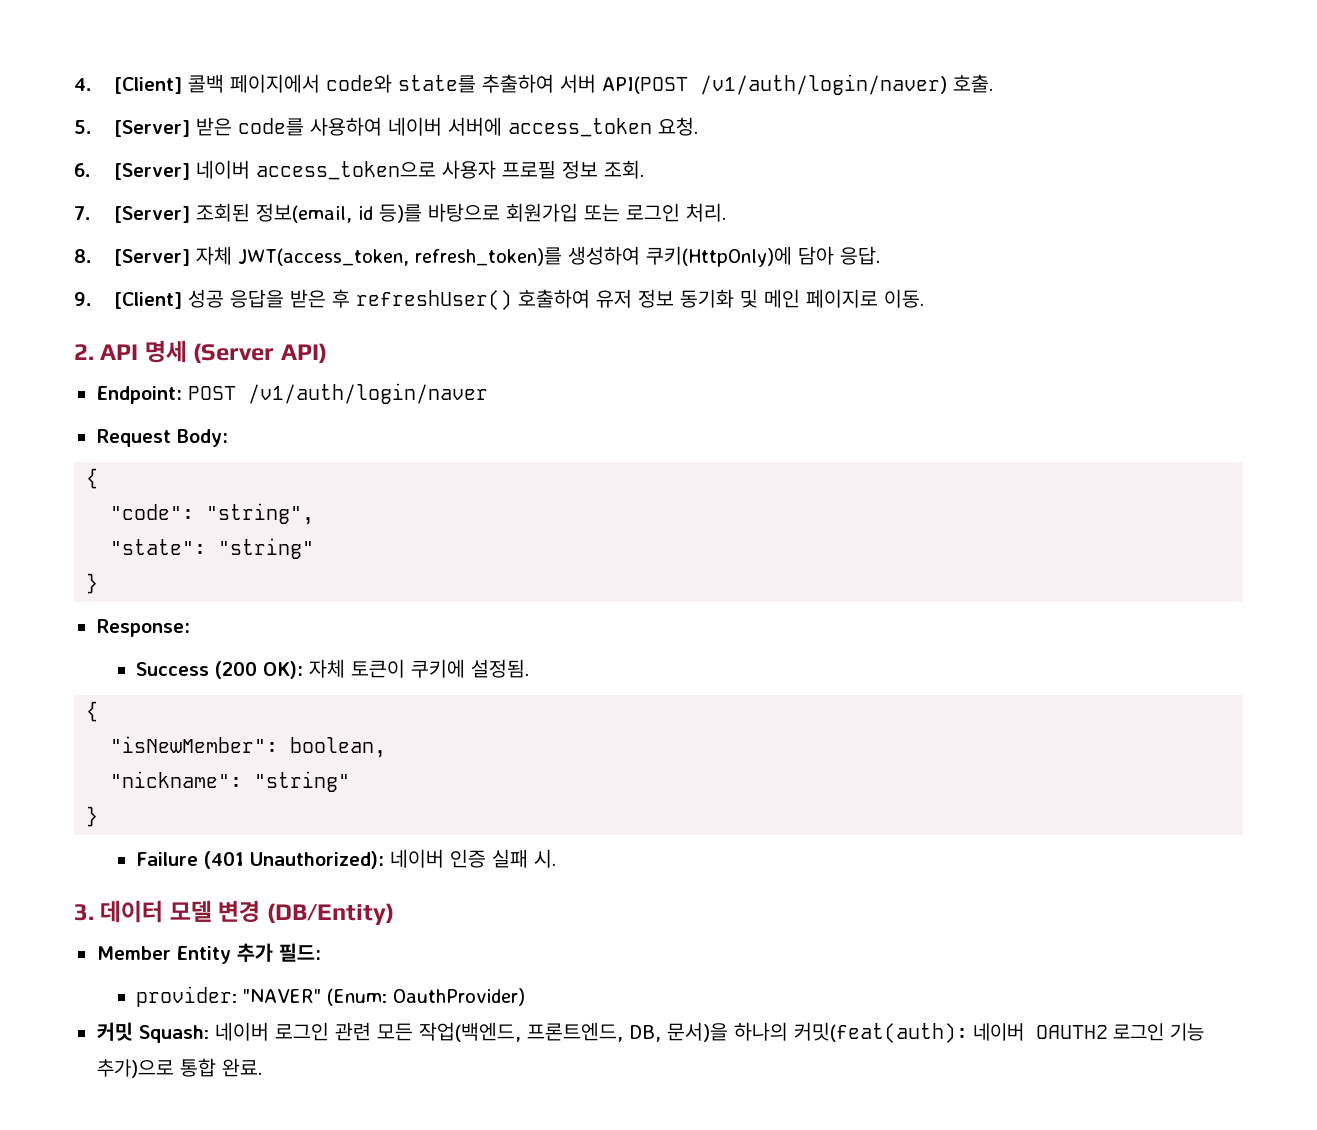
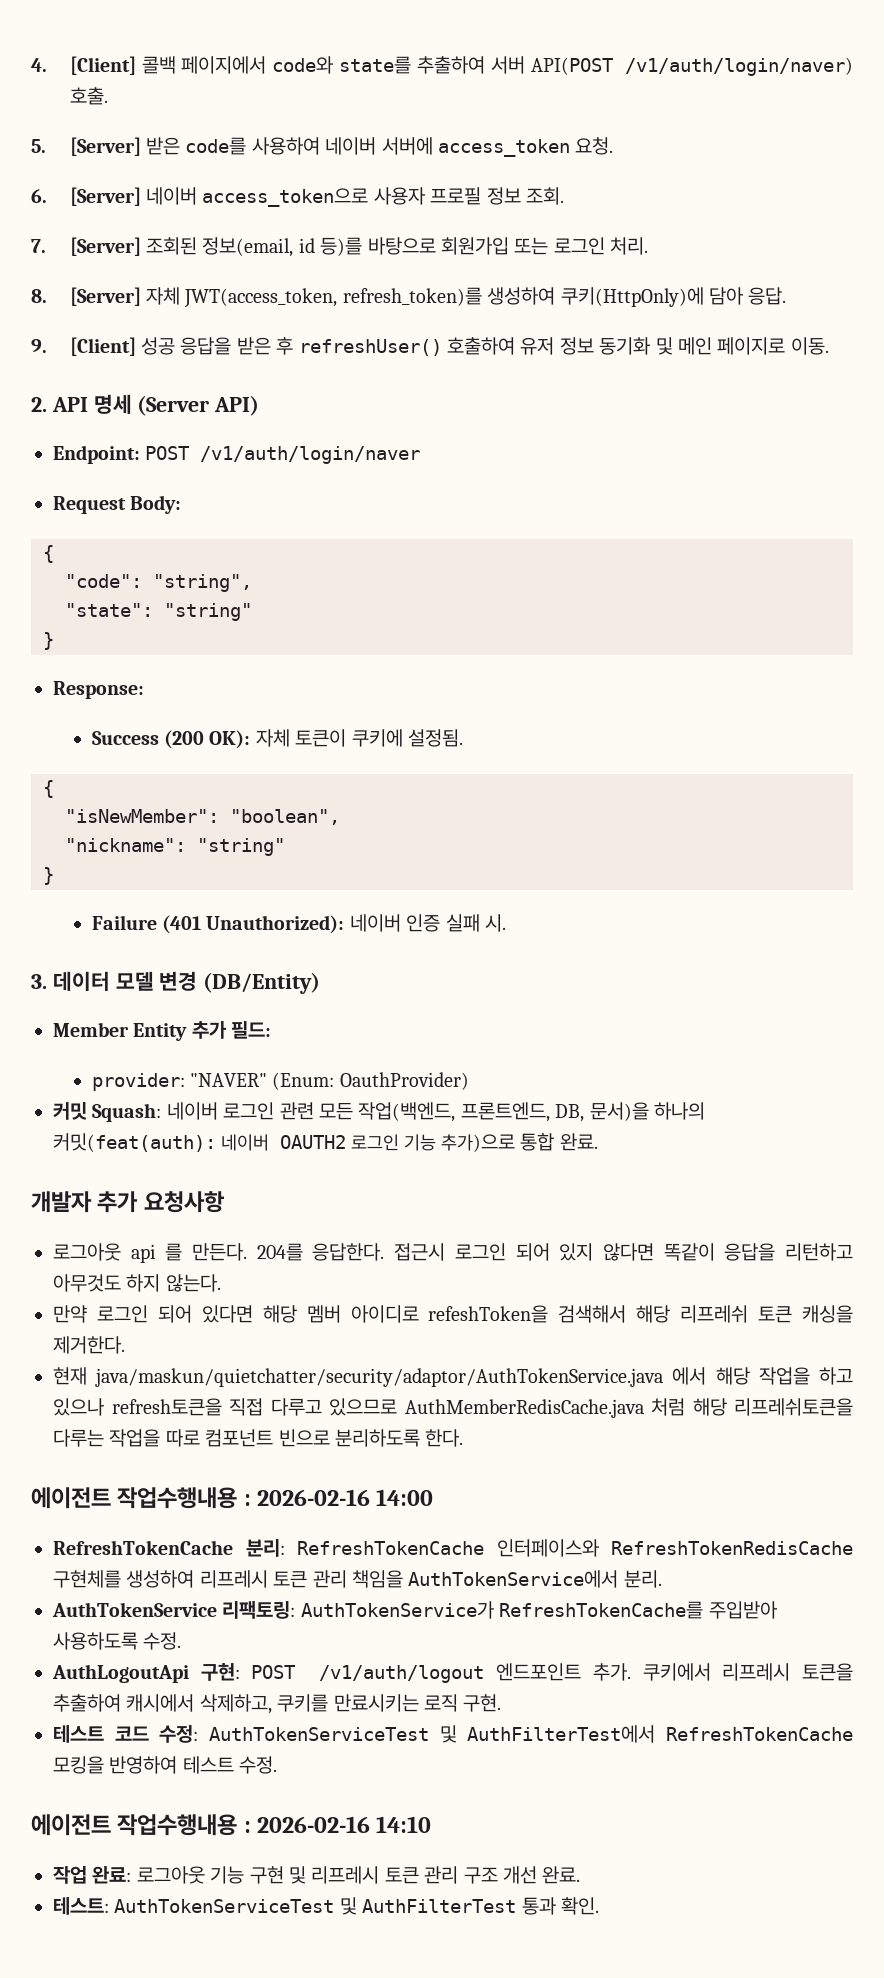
[290,737,387,758] boolean, -> [230,809,340,825] "boolean",
(262, 1067) none -> [31,1191,224,1213] [53,1243,854,1263] [53,1274,221,1292] [53,1305,853,1323] [53,1336,125,1354] [53,1367,854,1387] [53,1398,853,1418] [53,1429,464,1447] [31,1487,434,1509] [53,1539,853,1557] [53,1570,662,1588] [52,1601,778,1619] [53,1632,182,1650] [52,1663,854,1683] [53,1694,502,1714] [53,1725,853,1743] [53,1756,278,1774] [31,1814,432,1836] [53,1866,581,1884] [53,1897,599,1915] // 개발자 추가 요청사항 // 로그아웃 api 를 만든다. 204를 응답한다. 접근시 로그인 되어 있지 않다면 똑같이 응답을 리턴하고 아무것도 하지 않는다. // 만약 로그인 되어 있다면 해당 멤버 아이디로 refeshToken을 검색해서 해당 리프레쉬 토큰 캐싱을 제거한다. // 현재 java/maskun/quietchatter/security/adaptor/AuthTokenService.java 에서 해당 작업을 하고 있으나 refresh토큰을 직접 다루고 있으므로 AuthMemberRedisCache.java 처럼 해당 리프레쉬토큰을 다루는 작업을 따로 컴포넌트 빈으로 분리하도록 한다. // 에이전트 작업수행내용 : 2026-02-16 14:00 // RefreshTokenCache 분리: RefreshTokenCache 인터페이스와 RefreshTokenRedisCache 구현체를 생성하여 리프레시 토큰 관리 책임을 AuthTokenService에서 분리. // AuthTokenService 리팩토링: AuthTokenService가 RefreshTokenCache를 주입받아 사용하도록 수정. // AuthLogoutApi 구현: POST /v1/auth/logout 엔드포인트 추가. 쿠키에서 리프레시 토큰을 추출하여 캐시에서 삭제하고, 쿠키를 만료시키는 로직 구현. // 테스트 코드 수정: AuthTokenServiceTest 및 AuthFilterTest에서 RefreshTokenCache 모킹을 반영하여 테스트 수정. // 에이전트 작업수행내용 : 2026-02-16 14:10 // 작업 완료: 로그아웃 기능 구현 및 리프레시 토큰 관리 구조 개선 완료. // 테스트: AuthTokenServiceTest 및 AuthFilterTest 통과 확인.

